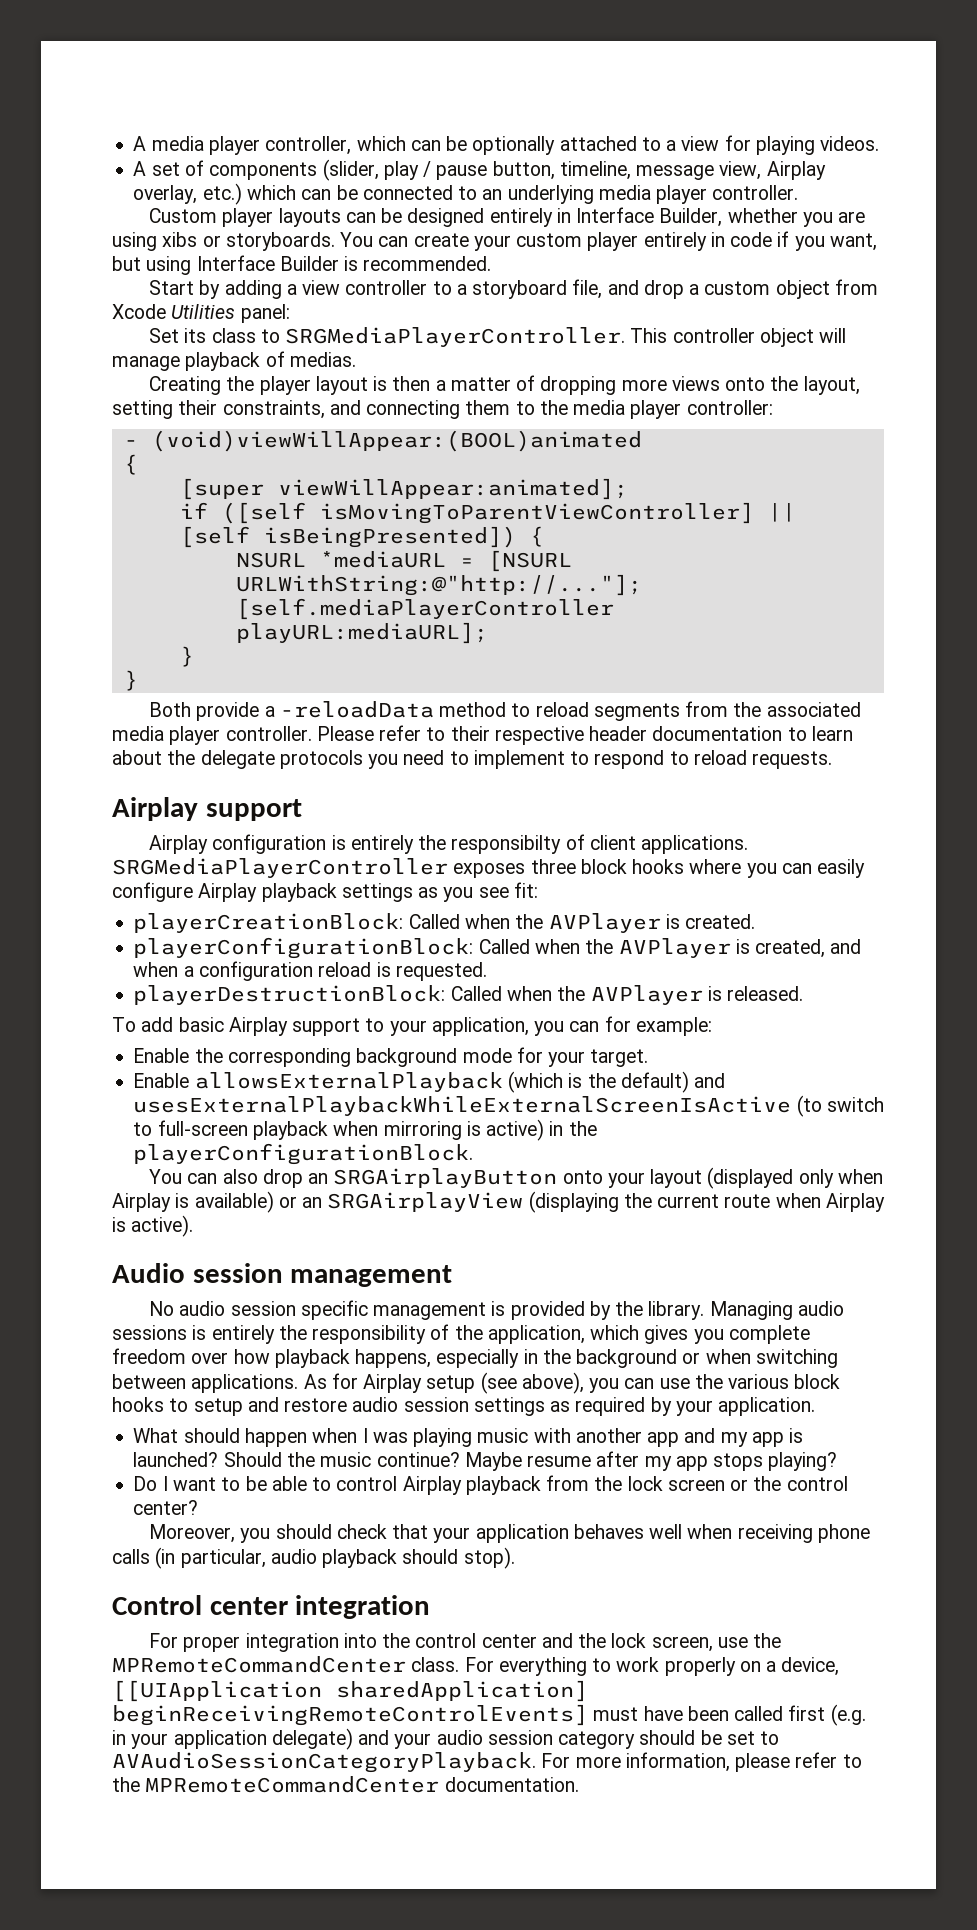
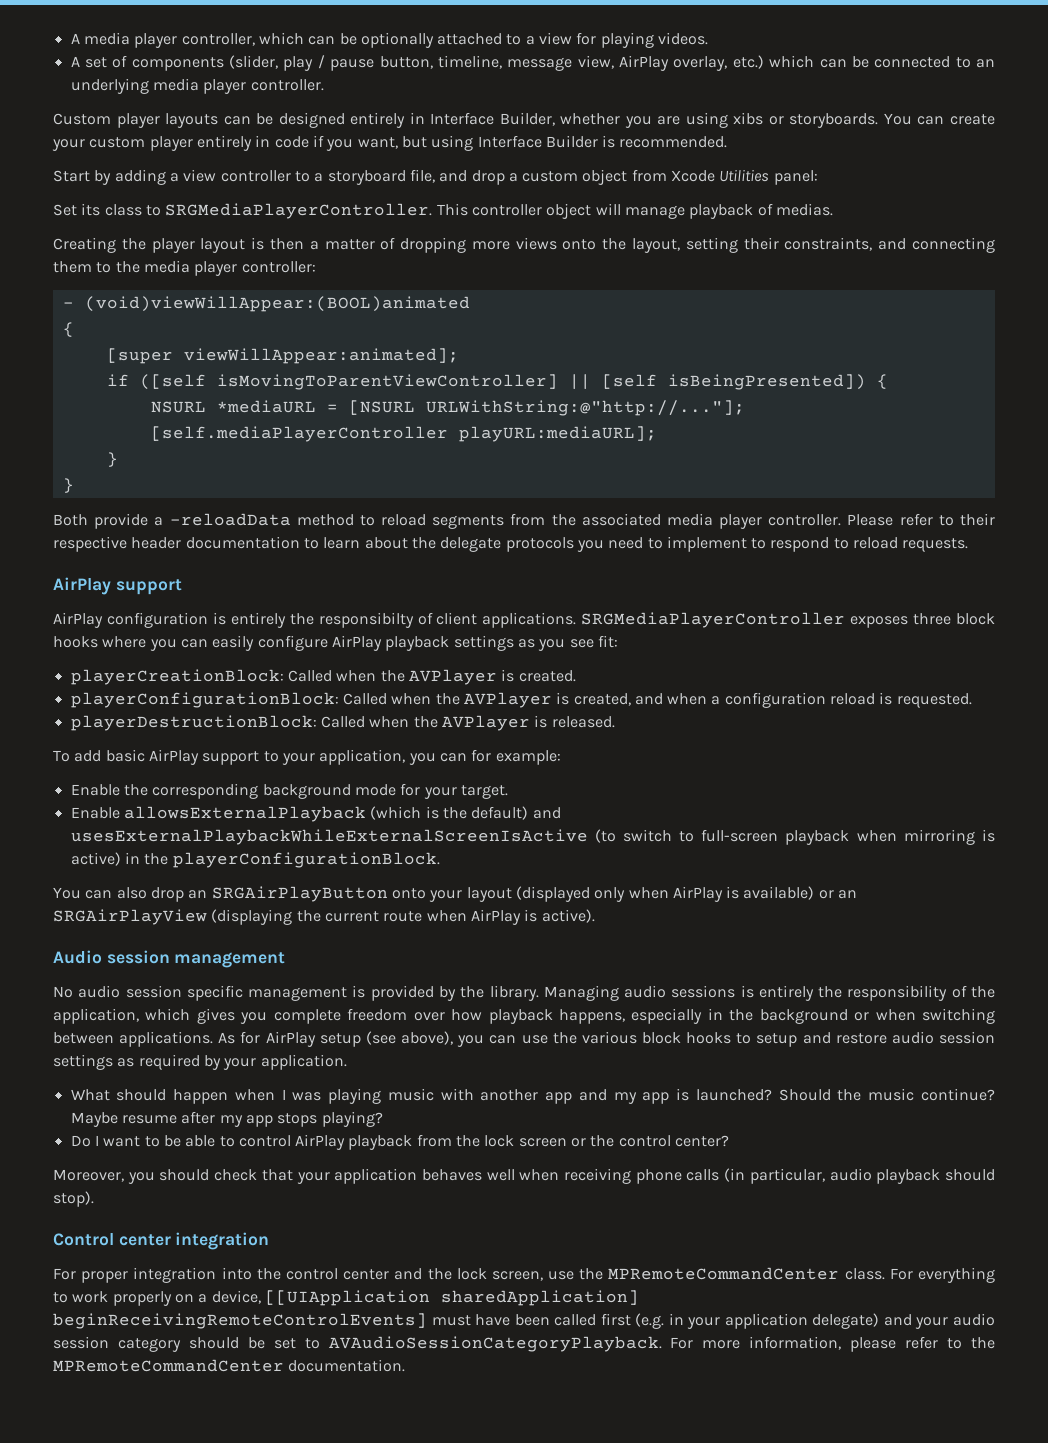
[766,161,826,180] Airplay -> [619,55,670,71] AirPlay
[112,797,198,821] Airplay -> [53,577,111,595] AirPlay
[148,835,208,854] Airplay -> [53,612,103,628] AirPlay
[198,883,258,902] Airplay -> [331,635,382,651] AirPlay
[228,1017,288,1036] Airplay -> [148,749,199,765] AirPlay
[333,1168,558,1188] SRGAirplayButton -> [211,886,388,902] SRGAirPlayButton
[112,1193,171,1212] Airplay -> [672,886,723,902] AirPlay
[327,1192,524,1212] SRGAirplayView -> [53,909,207,925] SRGAirPlayView
[825,1193,885,1212] Airplay -> [470,909,521,925] AirPlay
[363,1374,423,1393] Airplay -> [265,1031,316,1047] AirPlay
[402,1476,462,1495] Airplay -> [295,1134,346,1150] AirPlay

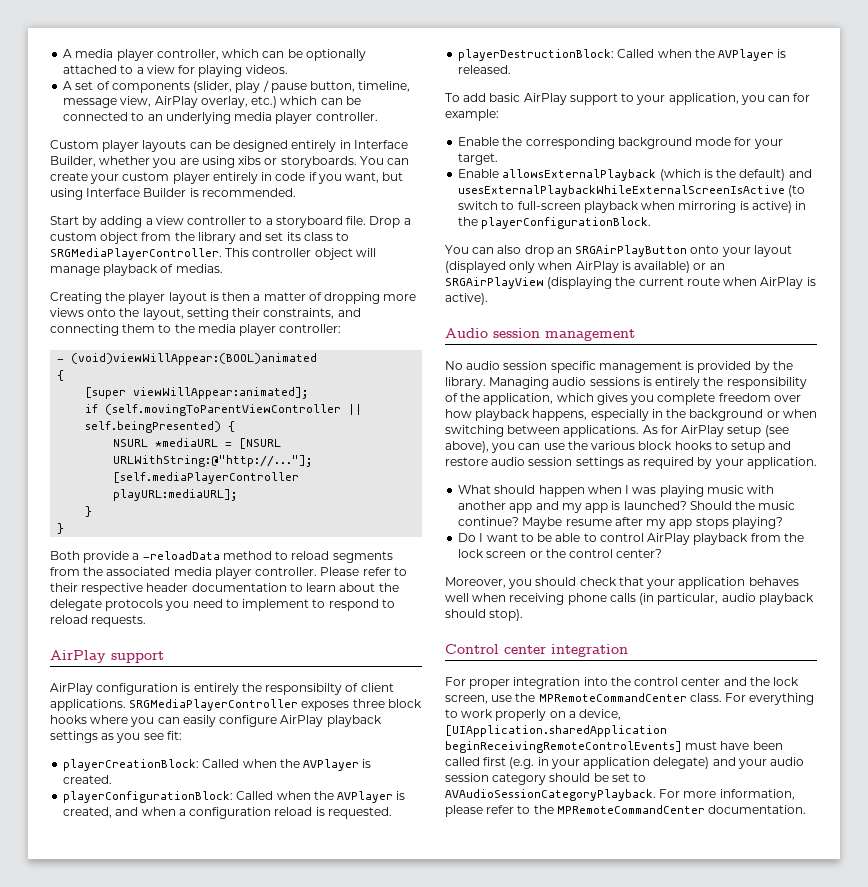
[409,169,505,185] file, and drop -> [346,216,401,228] file. Drop
[671,169,818,185] [53,204,77,216] Xcode Utilities panel: // Set -> [174,232,284,244] the library and set
[139,374,866,390] ([self isMovingToParentViewController] || [self isBeingPresented]) -> [105,404,363,416] [85,421,222,433] (self.movingToParentViewController || self.beingPresented)
[264,1290,639,1306] [[UIApplication sharedApplication] -> [445,725,667,737] [UIApplication.sharedApplication

